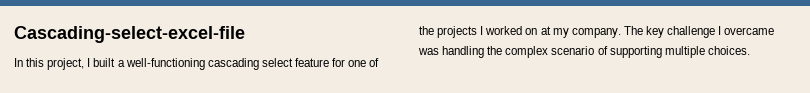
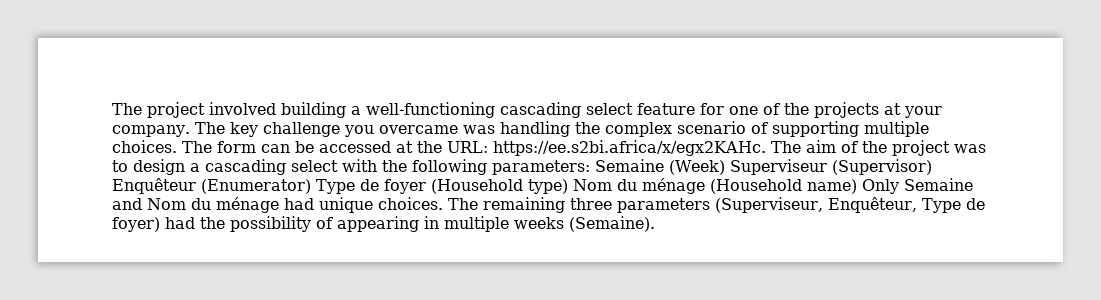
[14,26,245,43] [14,58,116,70] Cascading-select-excel-file // In this project, I built -> [112,102,346,118] The project involved building
[480,26,569,38] I worked on at my -> [884,103,942,118] at your
[718,26,722,35] I -> [343,125,374,137] you
(750, 50) none -> [182,140,986,156] [112,159,932,175] [112,178,973,194] [112,197,985,213] [112,216,655,232] The form can be accessed at the URL: https://ee.s2bi.africa/x/egx2KAHc. The aim of the project was to design a cascading select with the following parameters: Semaine (Week) Superviseur (Supervisor) Enquêteur (Enumerator) Type de foyer (Household type) Nom du ménage (Household name) Only Semaine and Nom du ménage had unique choices. The remaining three parameters (Superviseur, Enquêteur, Type de foyer) had the possibility of appearing in multiple weeks (Semaine).

